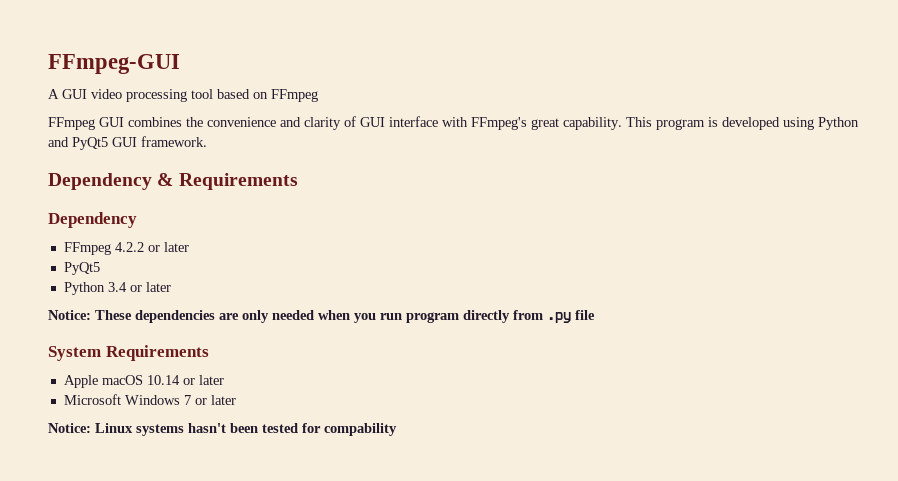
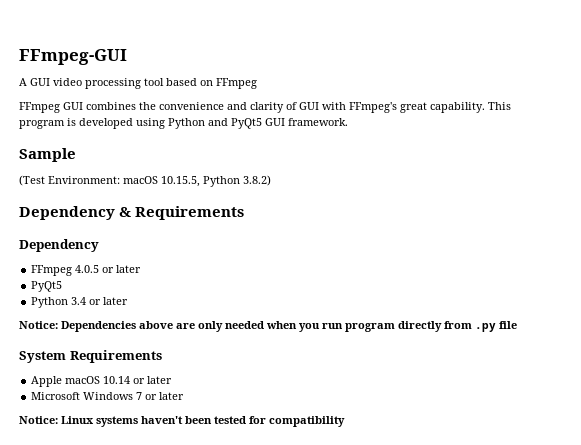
[389,116,438,127] interface -> (319, 106) none
(207, 141) none -> [19,148,76,162] [19,175,271,187] // Sample // (Test Environment: macOS 10.15.5, Python 3.8.2)
[114,242,144,252] 4.2.2 -> [75,265,100,273] 4.0.5
[95,310,215,323] These dependencies -> [61,321,173,332] Dependencies above
[188,423,226,433] hasn't -> [141,416,183,424] haven't
[324,423,397,436] compability -> [269,416,345,427] compatibility

